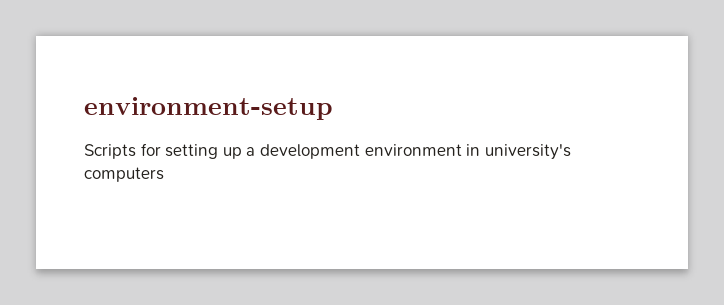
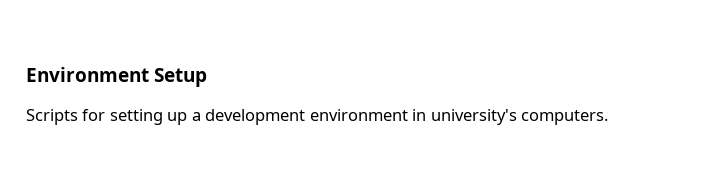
[84,97,333,120] environment-setup -> [26,67,208,87] Environment Setup
[84,167,164,182] computers -> [521,110,609,125] computers.

